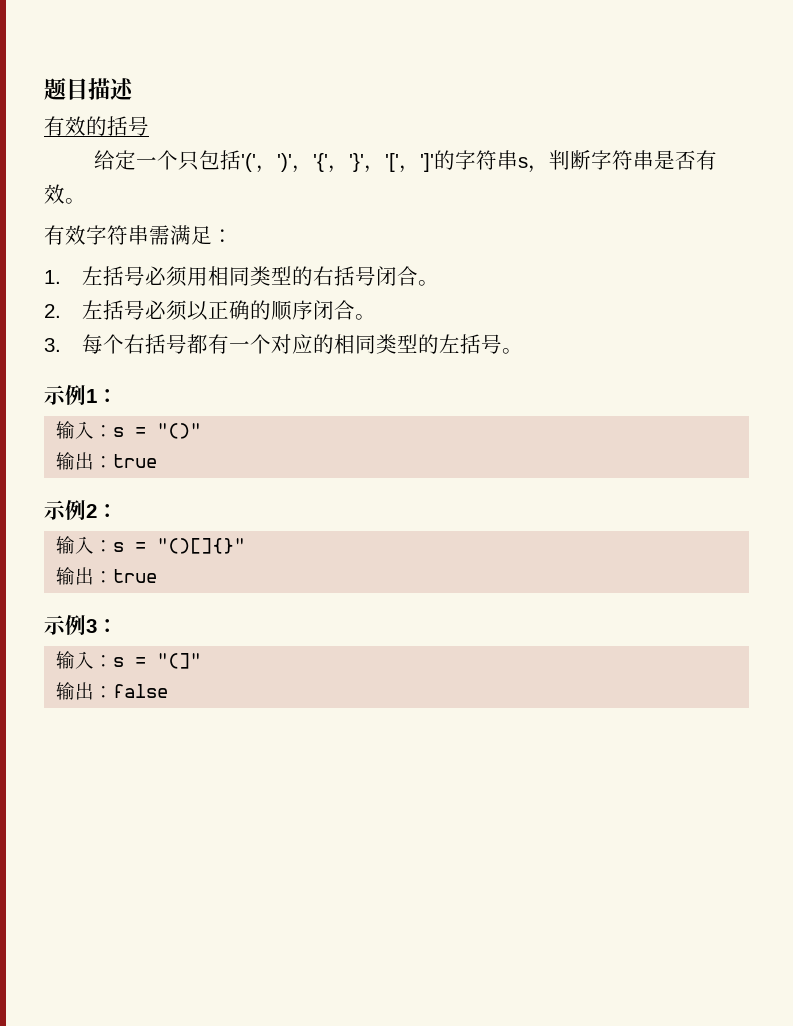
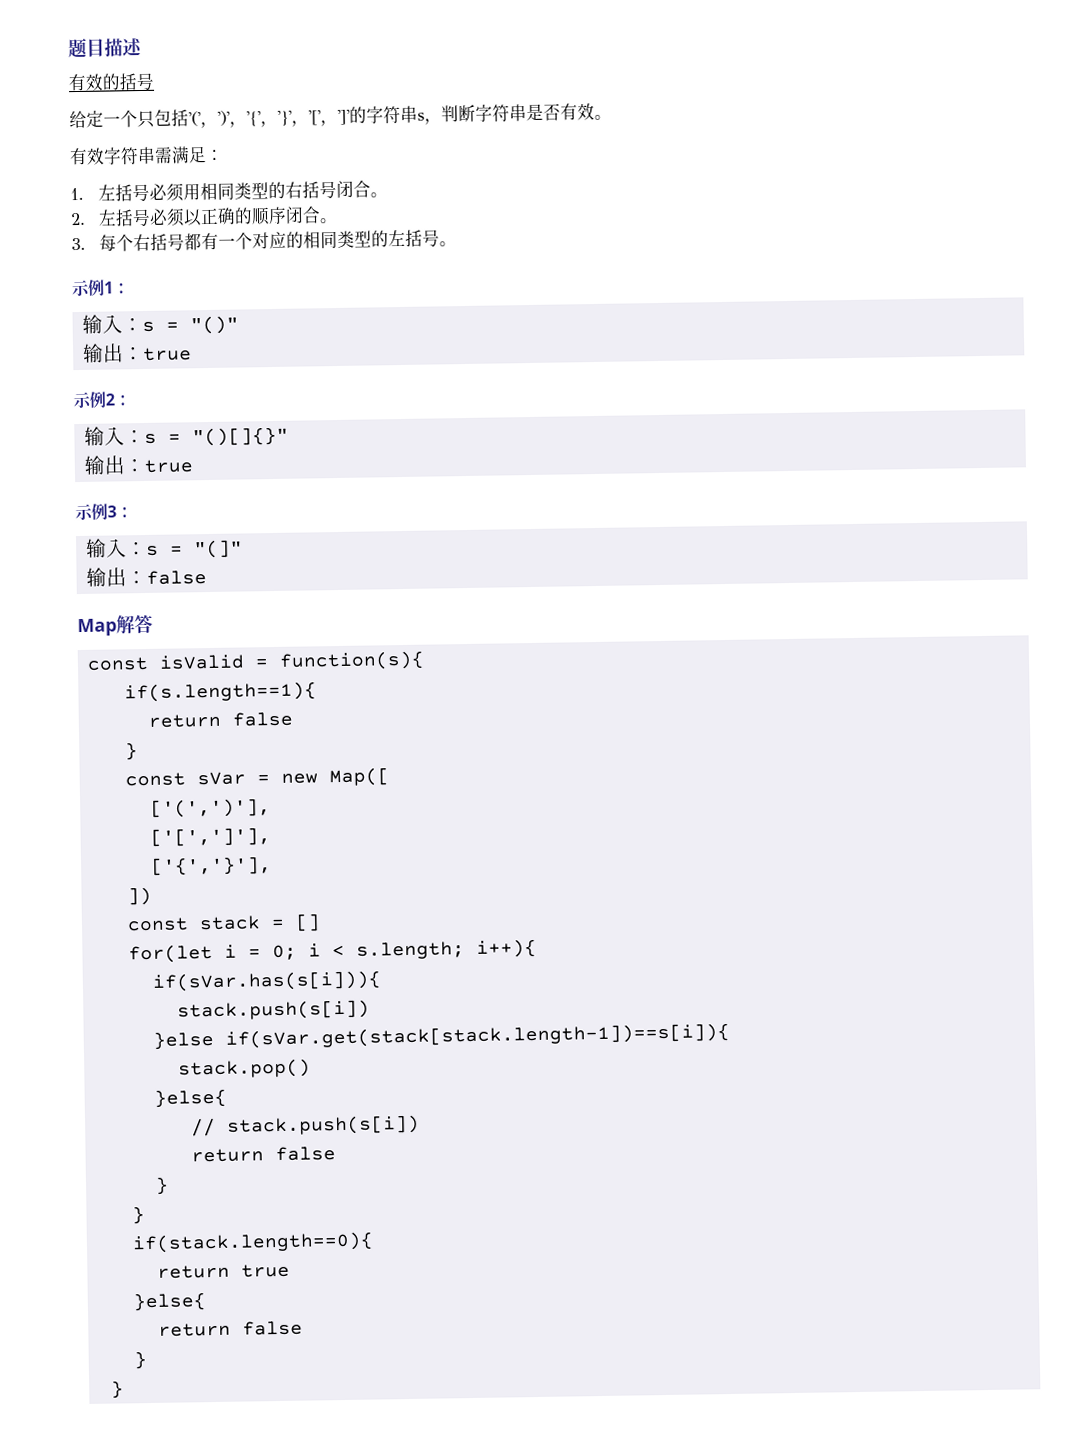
(169, 691) none -> [77,614,153,637] [86,650,425,671] [123,681,317,703] [147,711,293,728] [124,742,138,761] [124,767,390,787] [149,798,271,818] [149,827,271,847] [149,856,272,876] [126,886,152,906] [126,913,321,932] [127,938,537,964] [151,970,382,992] [176,999,370,1021] [152,1022,730,1050] [177,1058,311,1079] [153,1088,227,1108] [190,1114,420,1137] [190,1146,336,1163] [154,1176,169,1195] [131,1206,145,1225] [131,1231,374,1254] [156,1263,290,1279] [132,1292,207,1312] [157,1320,303,1337] [133,1351,147,1370] [110,1380,124,1399] // Map解答 // const isValid = function(s){ // if(s.length==1){ // return false // } // const sVar = new Map([ // ['(',')'], // ['[',']'], // ['{','}'], // ]) // const stack = [] // for(let i = 0; i < s.length; i++){ // if(sVar.has(s[i])){ // stack.push(s[i]) // }else if(sVar.get(stack[stack.length-1])==s[i]){ // stack.pop() // }else{ // // stack.push(s[i]) // return false // } // } // if(stack.length==0){ // return true // }else{ // return false // } // }

